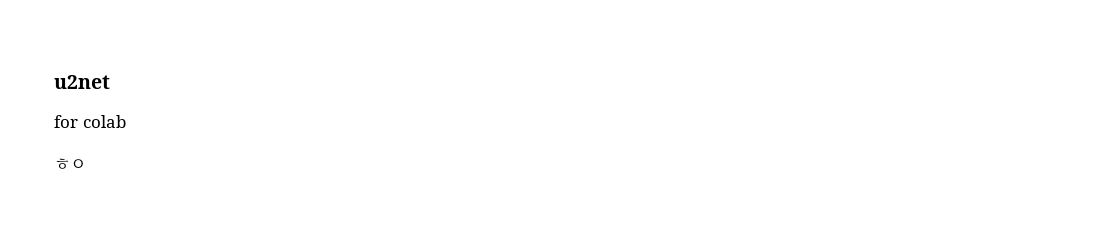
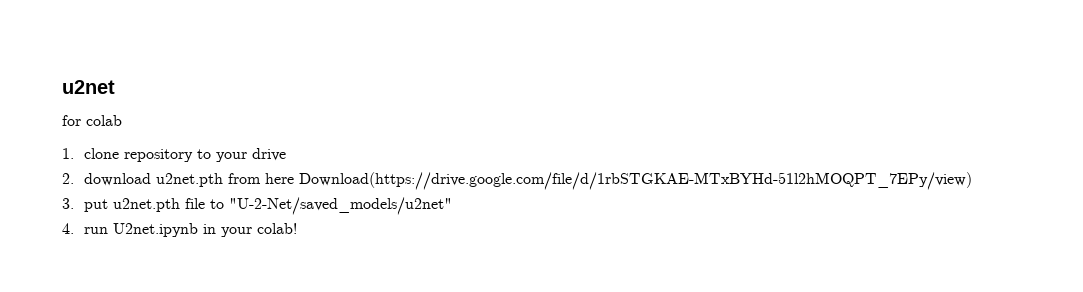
[54,158,86,170] ㅎㅇ -> [62,148,286,162] [62,172,972,190] [62,197,452,215] [62,223,297,237] 1. clone repository to your drive // 2. download u2net.pth from here Download(https://drive.google.com/file/d/1rbSTGKAE-MTxBYHd-51l2hMOQPT_7EPy/view) // 3. put u2net.pth file to "U-2-Net/saved_models/u2net" // 4. run U2net.ipynb in your colab!

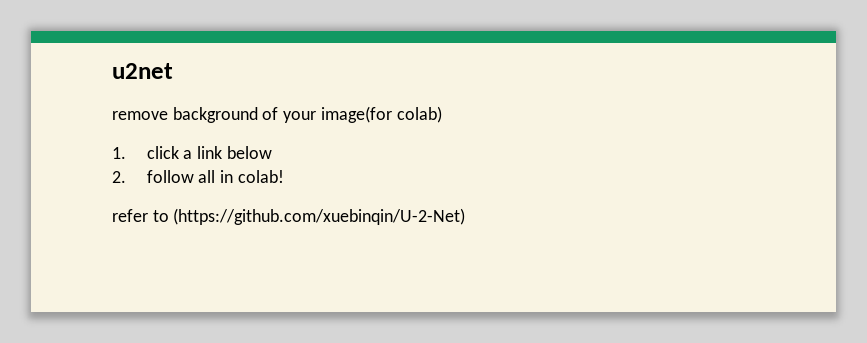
[62,115,122,126] [62,148,286,162] [62,172,972,190] [62,197,452,215] [62,223,297,237] for colab // 1. clone repository to your drive // 2. download u2net.pth from here Download(https://drive.google.com/file/d/1rbSTGKAE-MTxBYHd-51l2hMOQPT_7EPy/view) // 3. put u2net.pth file to "U-2-Net/saved_models/u2net" // 4. run U2net.ipynb in your colab! -> [112,106,442,123] [112,146,272,159] [112,170,284,183] [112,208,466,225] remove background of your image(for colab) // 1. click a link below // 2. follow all in colab! // refer to (https://github.com/xuebinqin/U-2-Net)

